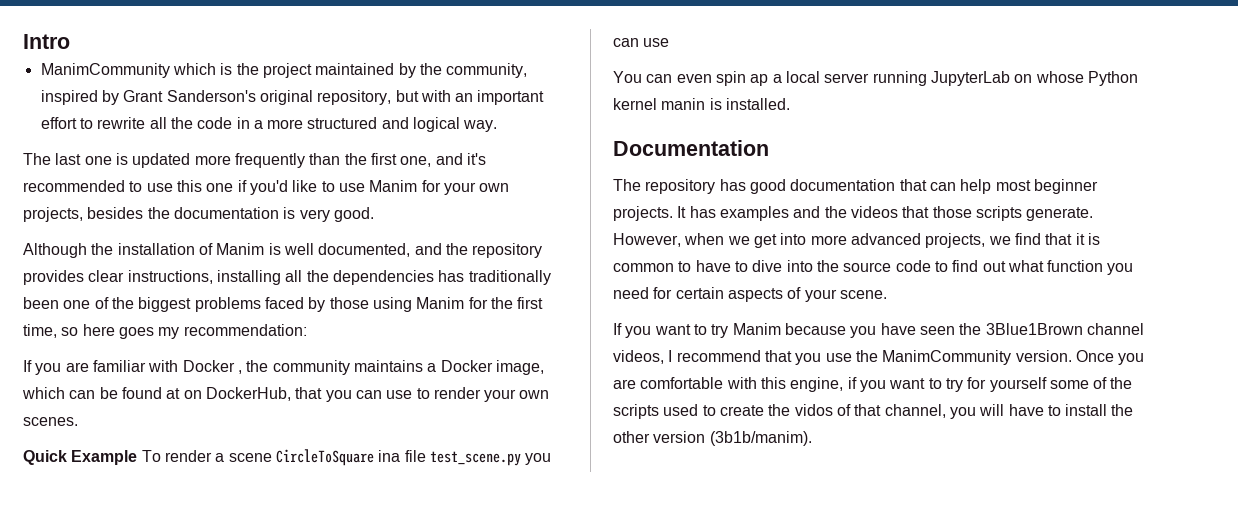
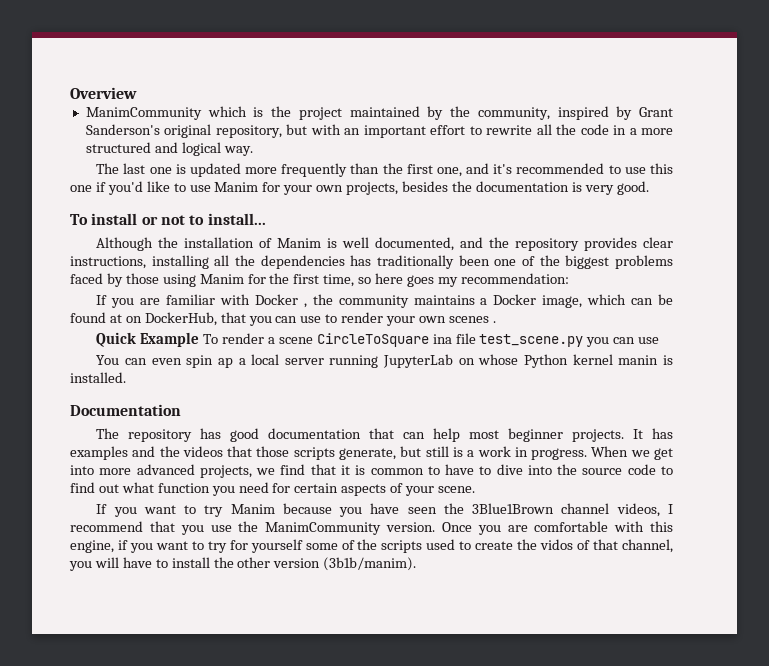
[23,34,70,49] Intro -> [70,87,137,99] Overview
(374, 214) none -> [70,213,266,225] // To install or not to install...
[23,417,78,426] scenes. -> [448,316,496,323] scenes .
[1026,207,1094,221] [613,233,725,247] generate. However, when -> [339,446,629,460] generate, but still is a work in progress. When

